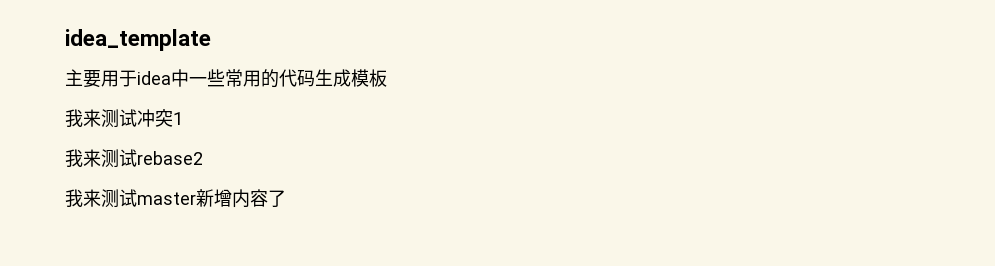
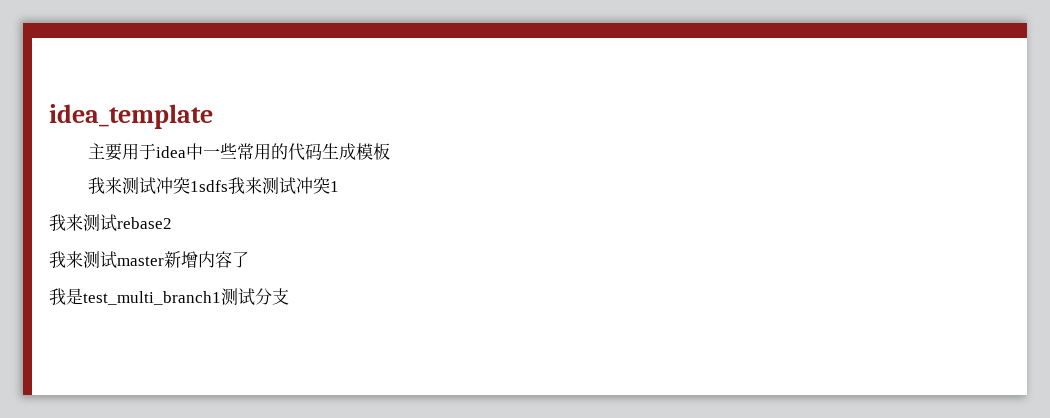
(173, 118) none -> [190,177,331,195] 1sdfs我来测试冲突
(286, 198) none -> [49,288,289,306] // 我是test_multi_branch1测试分支

